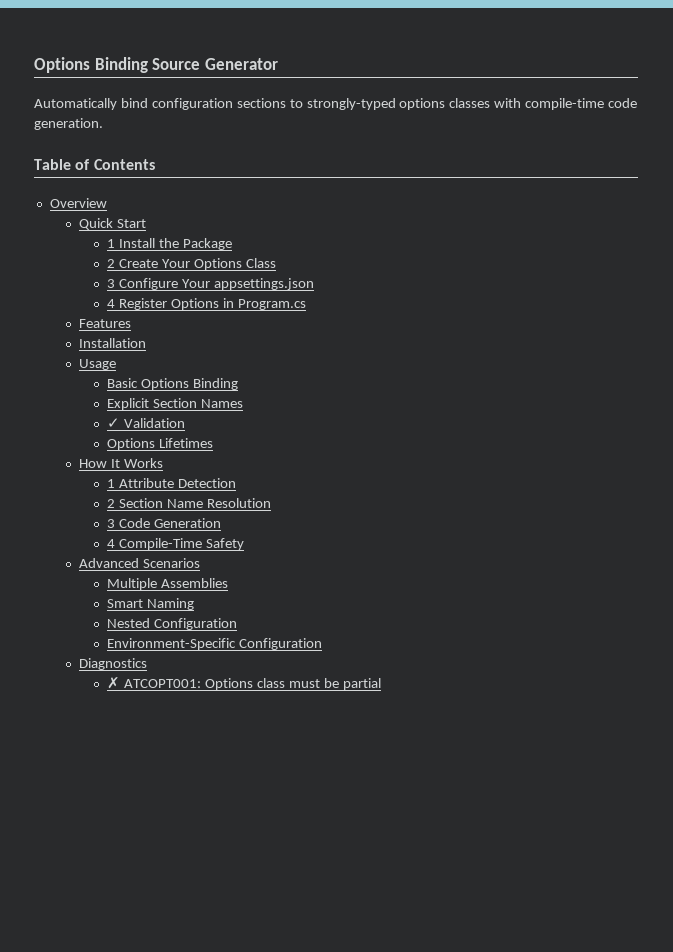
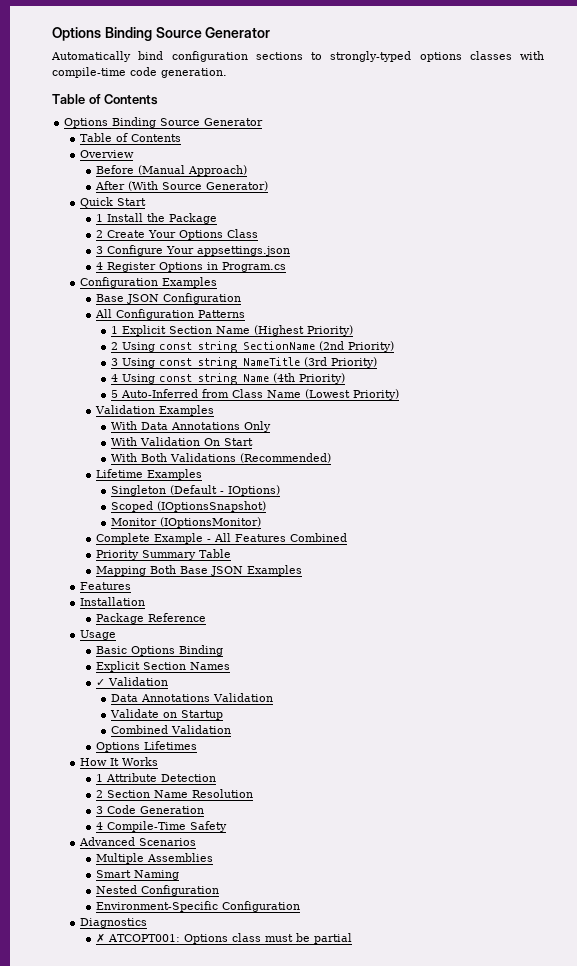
[49,198,107,208] Overview -> [64,117,264,128] [79,133,181,142] [79,150,134,158] [95,165,247,176] [94,181,268,191] Options Binding Source Generator // Table of Contents // Overview // Before (Manual Approach) // After (With Source Generator)
(307, 304) none -> [79,277,217,288] [95,293,241,304] [94,309,245,320] [111,325,354,336] [111,341,395,353] [111,357,378,369] [111,373,346,385] [111,389,400,400] [94,405,214,416] [111,421,272,432] [111,437,254,446] [111,453,332,463] [95,469,202,480] [111,485,281,496] [111,501,267,512] [111,517,262,528] [95,533,347,544] [95,549,231,560] [95,565,302,576] // Configuration Examples // Base JSON Configuration // All Configuration Patterns // 1 Explicit Section Name (Highest Priority) // 2 Using const string SectionName (2nd Priority) // 3 Using const string NameTitle (3rd Priority) // 4 Using const string Name (4th Priority) // 5 Auto-Inferred from Class Name (Lowest Priority) // Validation Examples // With Data Annotations Only // With Validation On Start // With Both Validations (Recommended) // Lifetime Examples // Singleton (Default - IOptions) // Scoped (IOptionsSnapshot) // Monitor (IOptionsMonitor) // Complete Example - All Features Combined // Priority Summary Table // Mapping Both Base JSON Examples
(146, 343) none -> [95,613,206,624] // Package Reference
(186, 423) none -> [111,693,274,702] [110,709,224,720] [111,725,232,734] // Data Annotations Validation // Validate on Startup // Combined Validation

